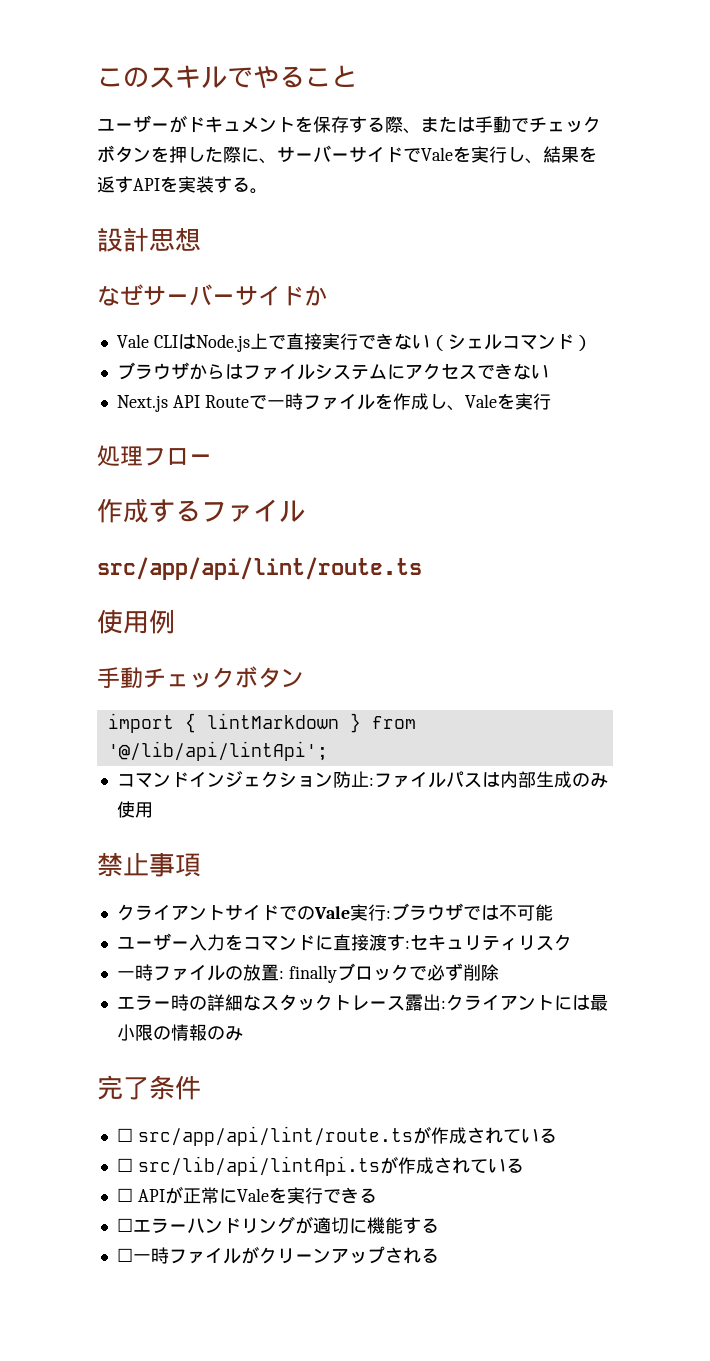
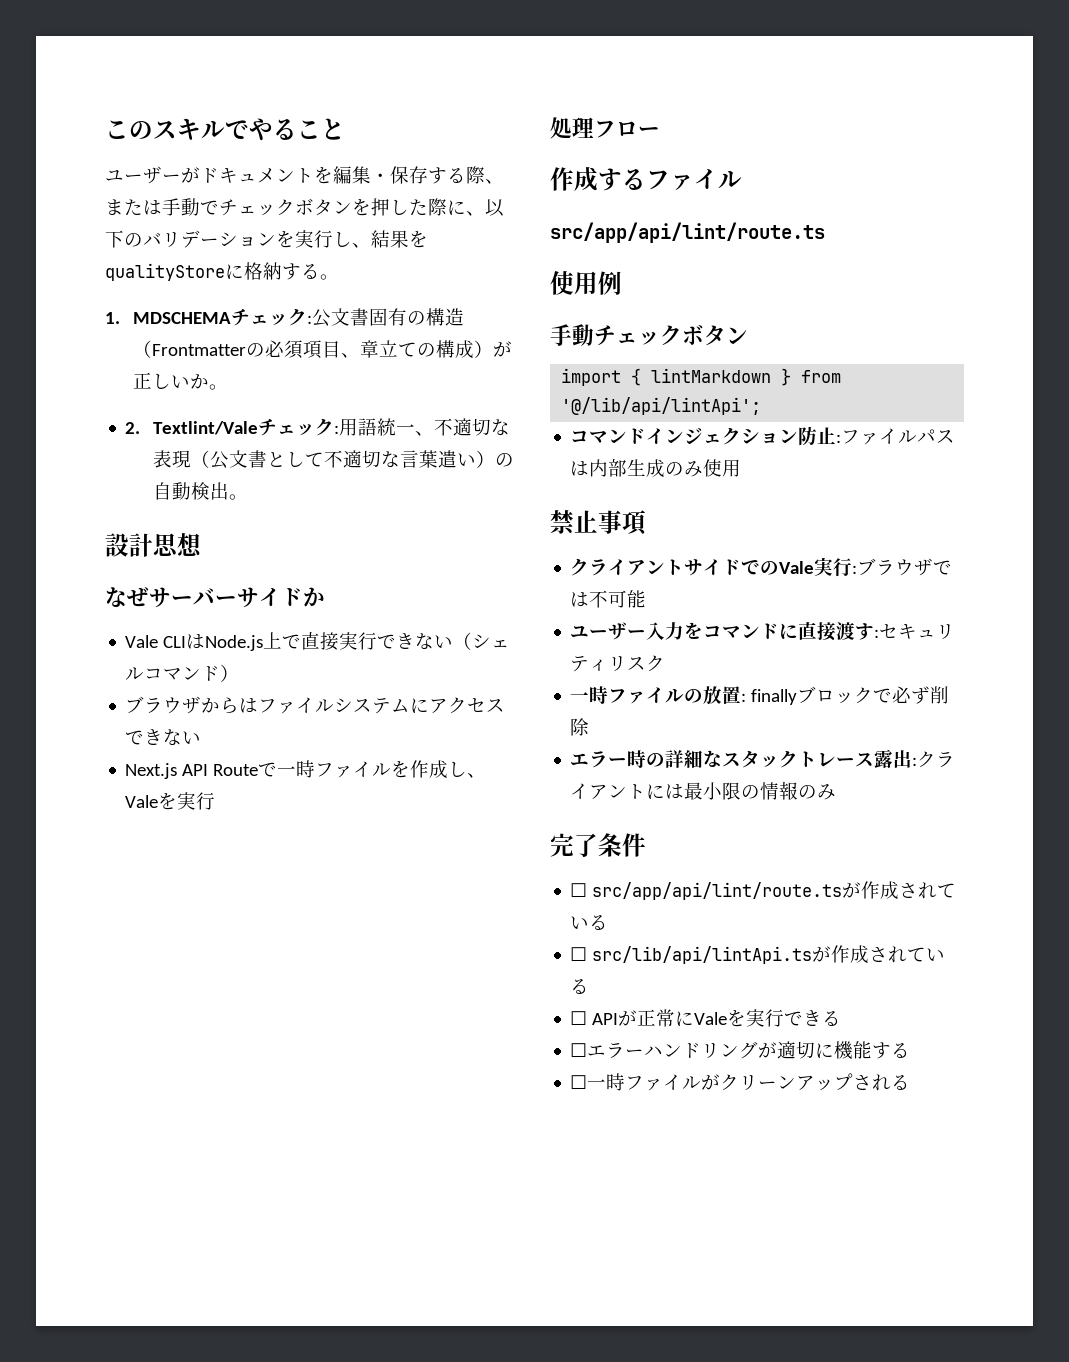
(313, 124) none -> [333,166,390,184] 編集・
[277,145,597,164] [97,176,250,193] サーバーサイドでValeを実行し、結果を返すAPIを実装する -> [485,199,504,217] [105,230,428,248] [105,262,339,281] [105,308,464,327] [132,340,512,359] [132,372,228,390] [125,418,510,436] [152,450,514,469] [152,482,229,500] 以下のバリデーションを実行し、結果をqualityStoreに格納する。 // 1. MDSCHEMAチェック:公文書固有の構造（Frontmatterの必須項目、章立ての構成）が正しいか。 // 2. Textlint/Valeチェック:用語統一、不適切な表現（公文書として不適切な言葉遣い）の自動検出

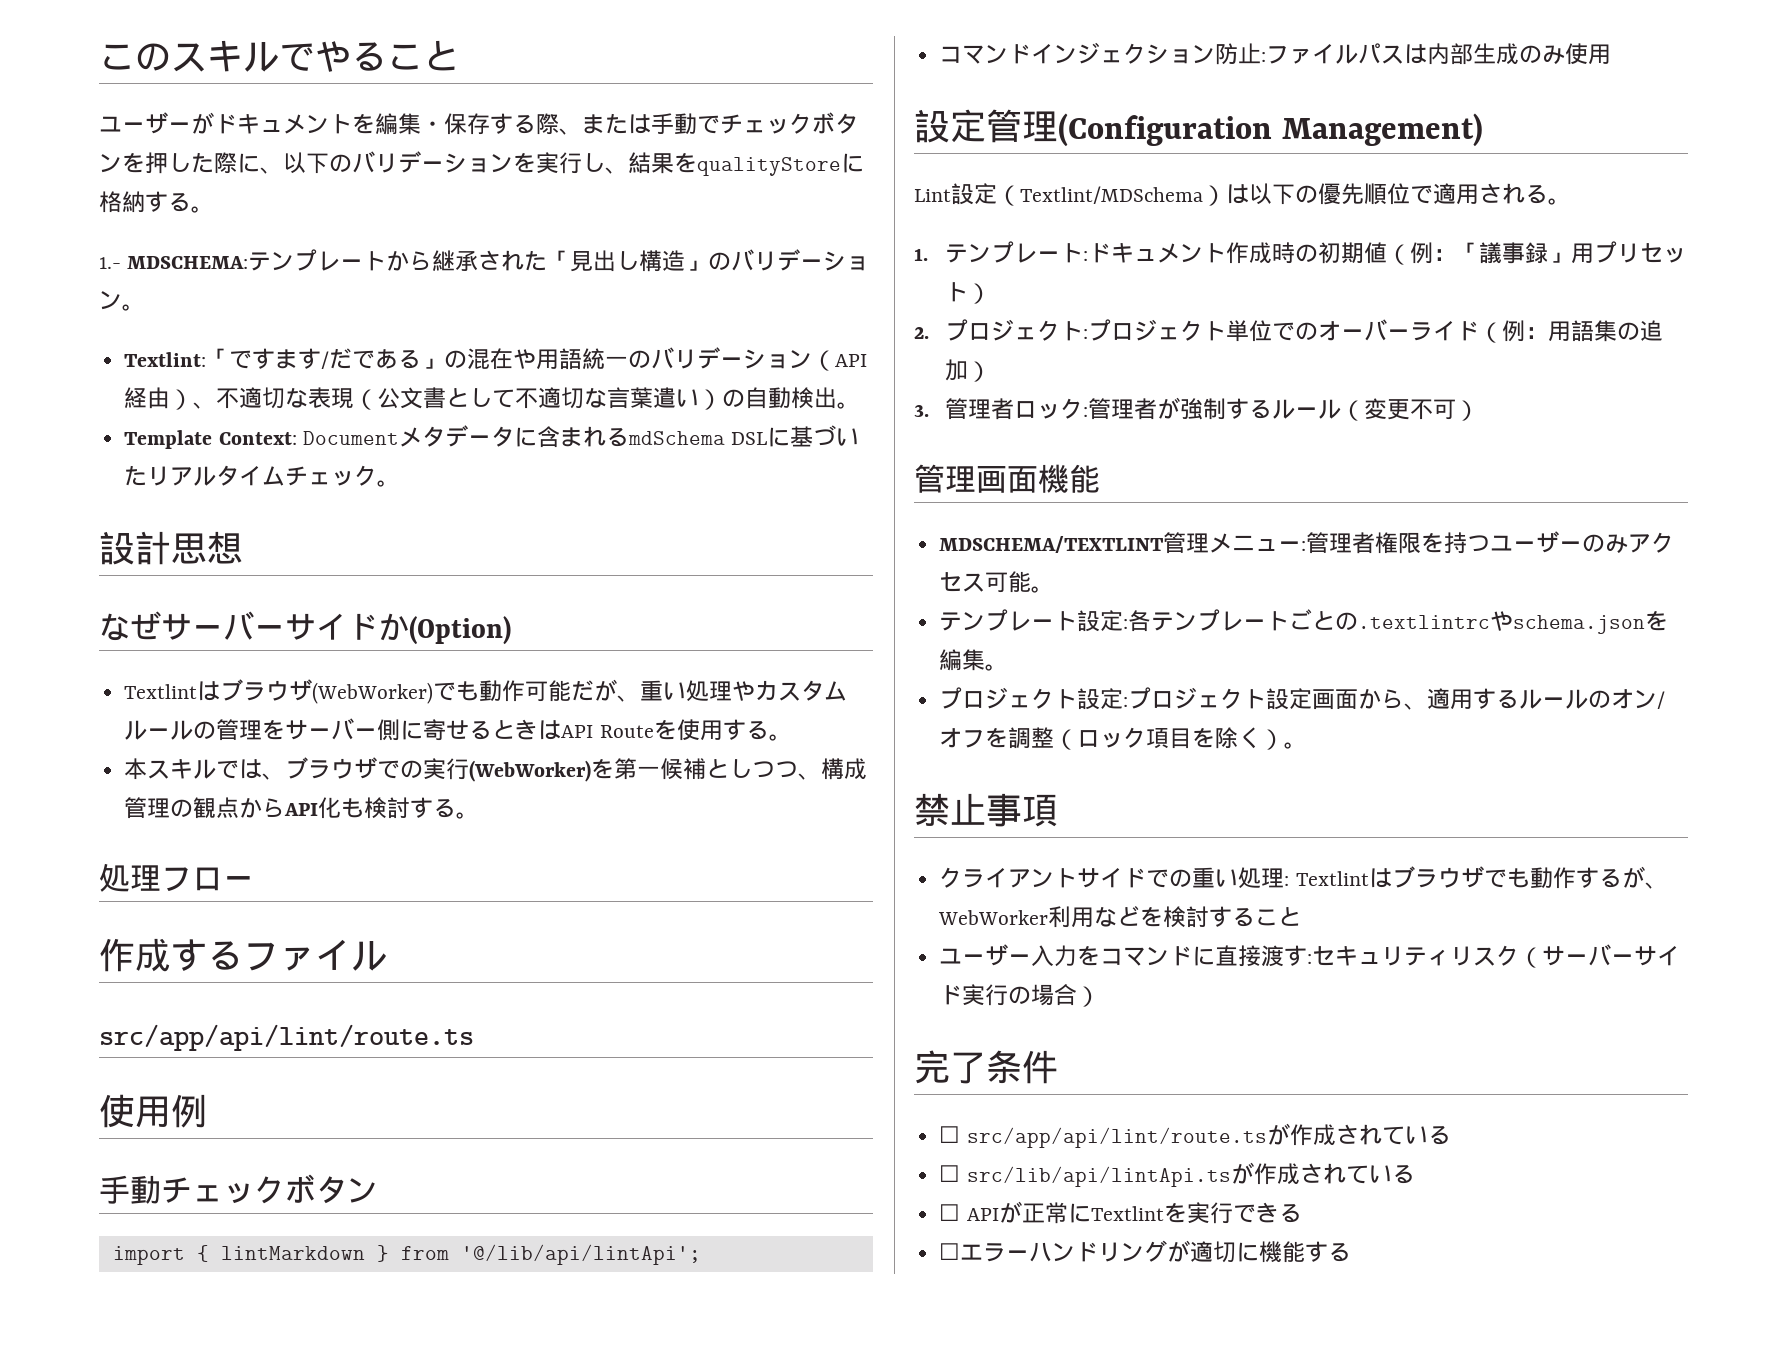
[105,308,464,327] [132,340,512,359] [132,372,228,390] [125,418,415,436] 1. MDSCHEMAチェック:公文書固有の構造（Frontmatterの必須項目、章立ての構成）が正しいか。 // 2. Textlint/Valeチェック:用語統一 -> [99,249,870,272] [99,291,145,311] [124,347,868,371] [124,387,194,410] 1.- MDSCHEMA:テンプレートから継承された「見出し構造」のバリデーション。 // Textlint:「ですます/だである」の混在や用語統一のバリデーション（API経由）
(248, 497) none -> [124,425,859,449] [124,465,401,487] // Template Context: Documentメタデータに含まれるmdSchema DSLに基づいたリアルタイムチェック。
[125,632,511,651] [125,664,240,682] [125,696,506,714] [125,729,202,746] [125,760,487,779] [125,792,216,810] // Vale CLIはNode.js上で直接実行できない（シェルコマンド） // ブラウザからはファイルシステムにアクセスできない // Next.js API Routeで一時ファイルを作成し、Valeを実行 -> [409,616,511,645] [124,679,848,704] [124,718,792,741] [124,757,868,782] [124,797,480,819] (Option) // Textlintはブラウザ(WebWorker)でも動作可能だが、重い処理やカスタムルールの管理をサーバー側に寄せるときはAPI Routeを使用する。 // 本スキルでは、ブラウザでの実行(WebWorker)を第一候補としつつ、構成管理の観点からAPI化も検討する。
(742, 468) none -> [914,109,1483,147] [914,183,1571,206] [914,241,1686,265] [944,282,991,304] [914,319,1663,343] [944,359,991,382] [914,397,1479,421] [914,464,1100,493] [939,531,1675,554] [939,571,1055,593] [939,609,1669,634] [939,649,1009,671] [939,687,1666,710] [939,727,1308,750] // 設定管理(Configuration Management) // Lint設定（Textlint/MDSchema）は以下の優先順位で適用される。 // 1.テンプレート:ドキュメント作成時の初期値（例：「議事録」用プリセット） // 2.プロジェクト:プロジェクト単位でのオーバーライド（例：用語集の追加） // 3.管理者ロック:管理者が強制するルール（変更不可） // 管理画面機能 // MDSCHEMA/TEXTLINT管理メニュー:管理者権限を持つユーザーのみアクセス可能。 // テンプレート設定:各テンプレートごとの.textlintrcやschema.jsonを編集。 // プロジェクト設定:プロジェクト設定画面から、適用するルールのオン/オフを調整（ロック項目を除く）。
[779,557,953,577] [570,590,647,608] Vale実行:ブラウザでは不可能 -> [1192,866,1668,889] [938,906,1302,928] 重い処理: Textlintはブラウザでも動作するが、WebWorker利用などを検討すること
[570,686,950,705] [570,718,590,736] [570,749,956,768] [570,781,837,800] // 一時ファイルの放置: finallyブロックで必ず削除 // エラー時の詳細なスタックトレース露出:クライアントには最小限の情報のみ -> [1519,944,1681,968] [939,984,1101,1007] （サーバーサイド実行の場合）
[694,1012,728,1025] Vale -> [1090,1206,1164,1221] Textlint
[570,1073,911,1091] // ☐一時ファイルがクリーンアップされる -> (1352, 1252) none

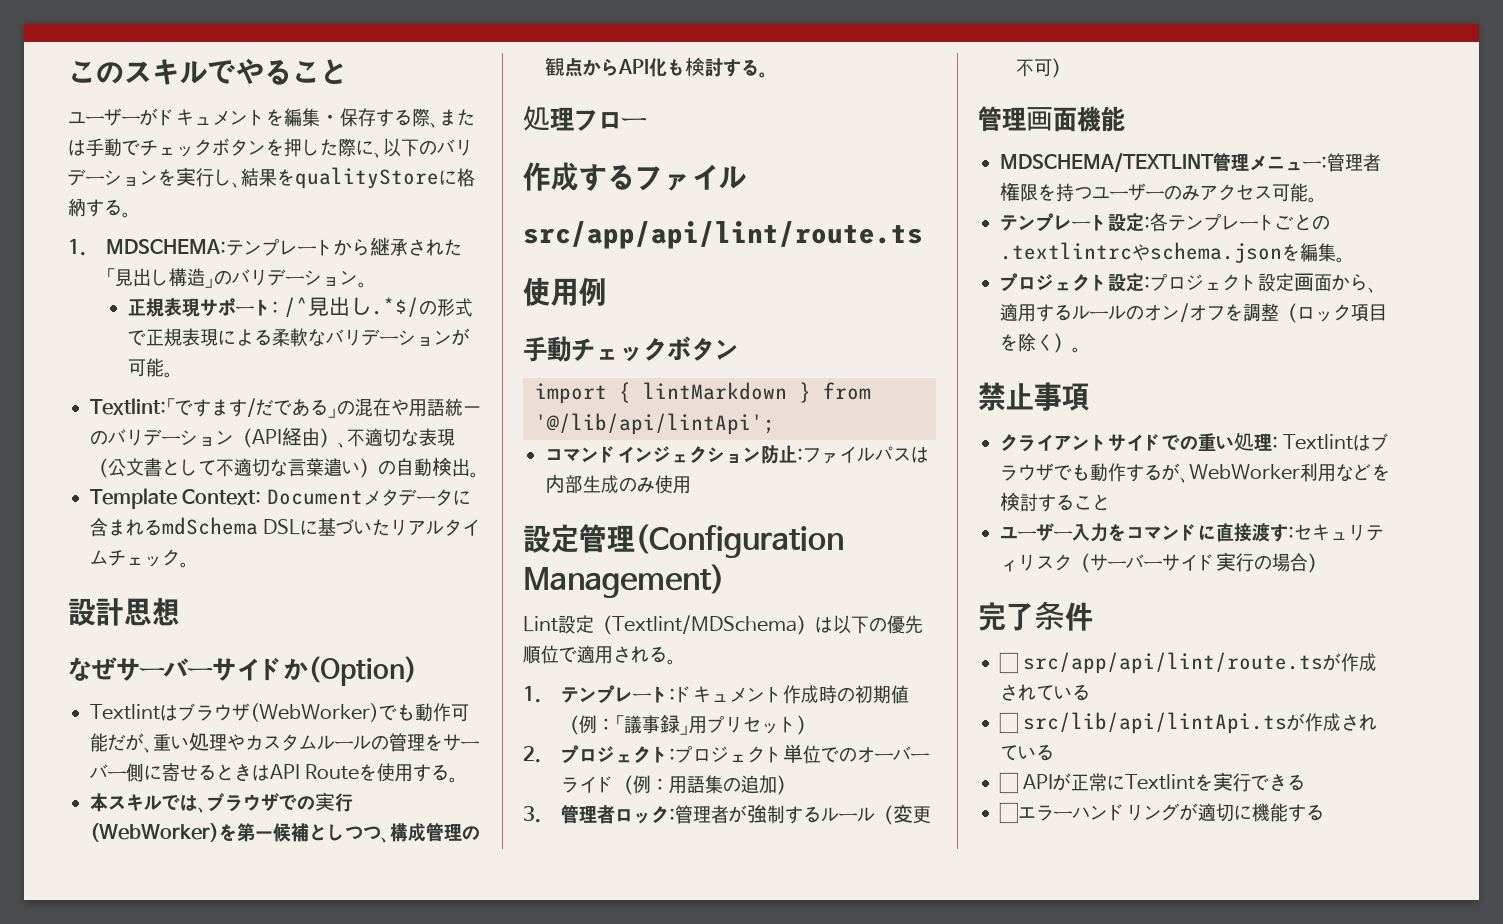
[99,257,121,269] 1.- -> [68,239,86,256] 1.
(145, 307) none -> [128,297,473,317] [128,328,471,347] [128,358,174,378] // 正規表現サポート: /^見出し.*$/の形式で正規表現による柔軟なバリデーションが可能。

